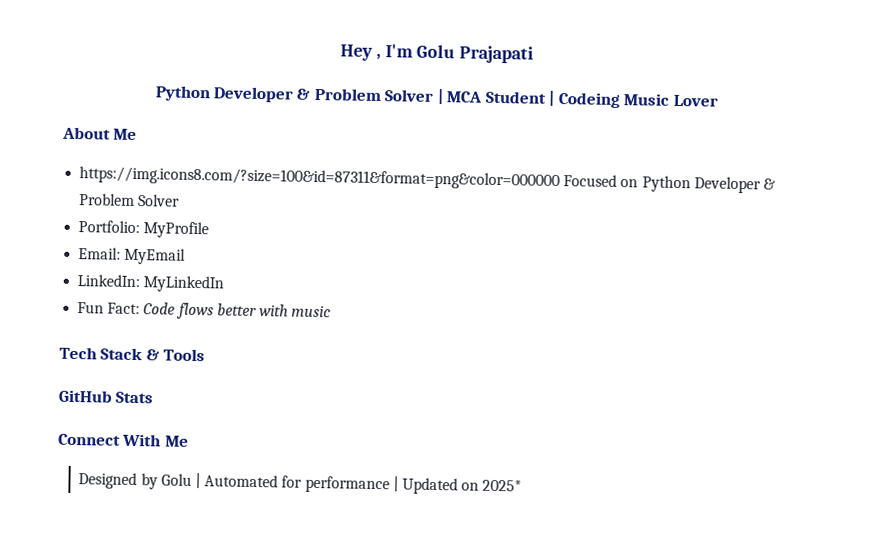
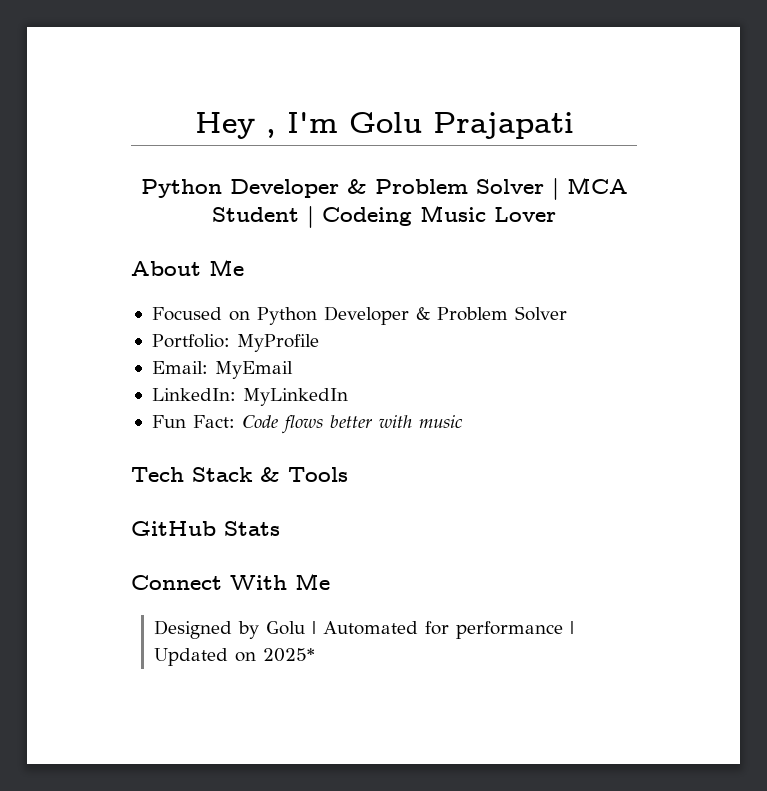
[79,166,561,191] https://img.icons8.com/?size=100&id=87311&format=png&color=000000 -> (244, 267) none

